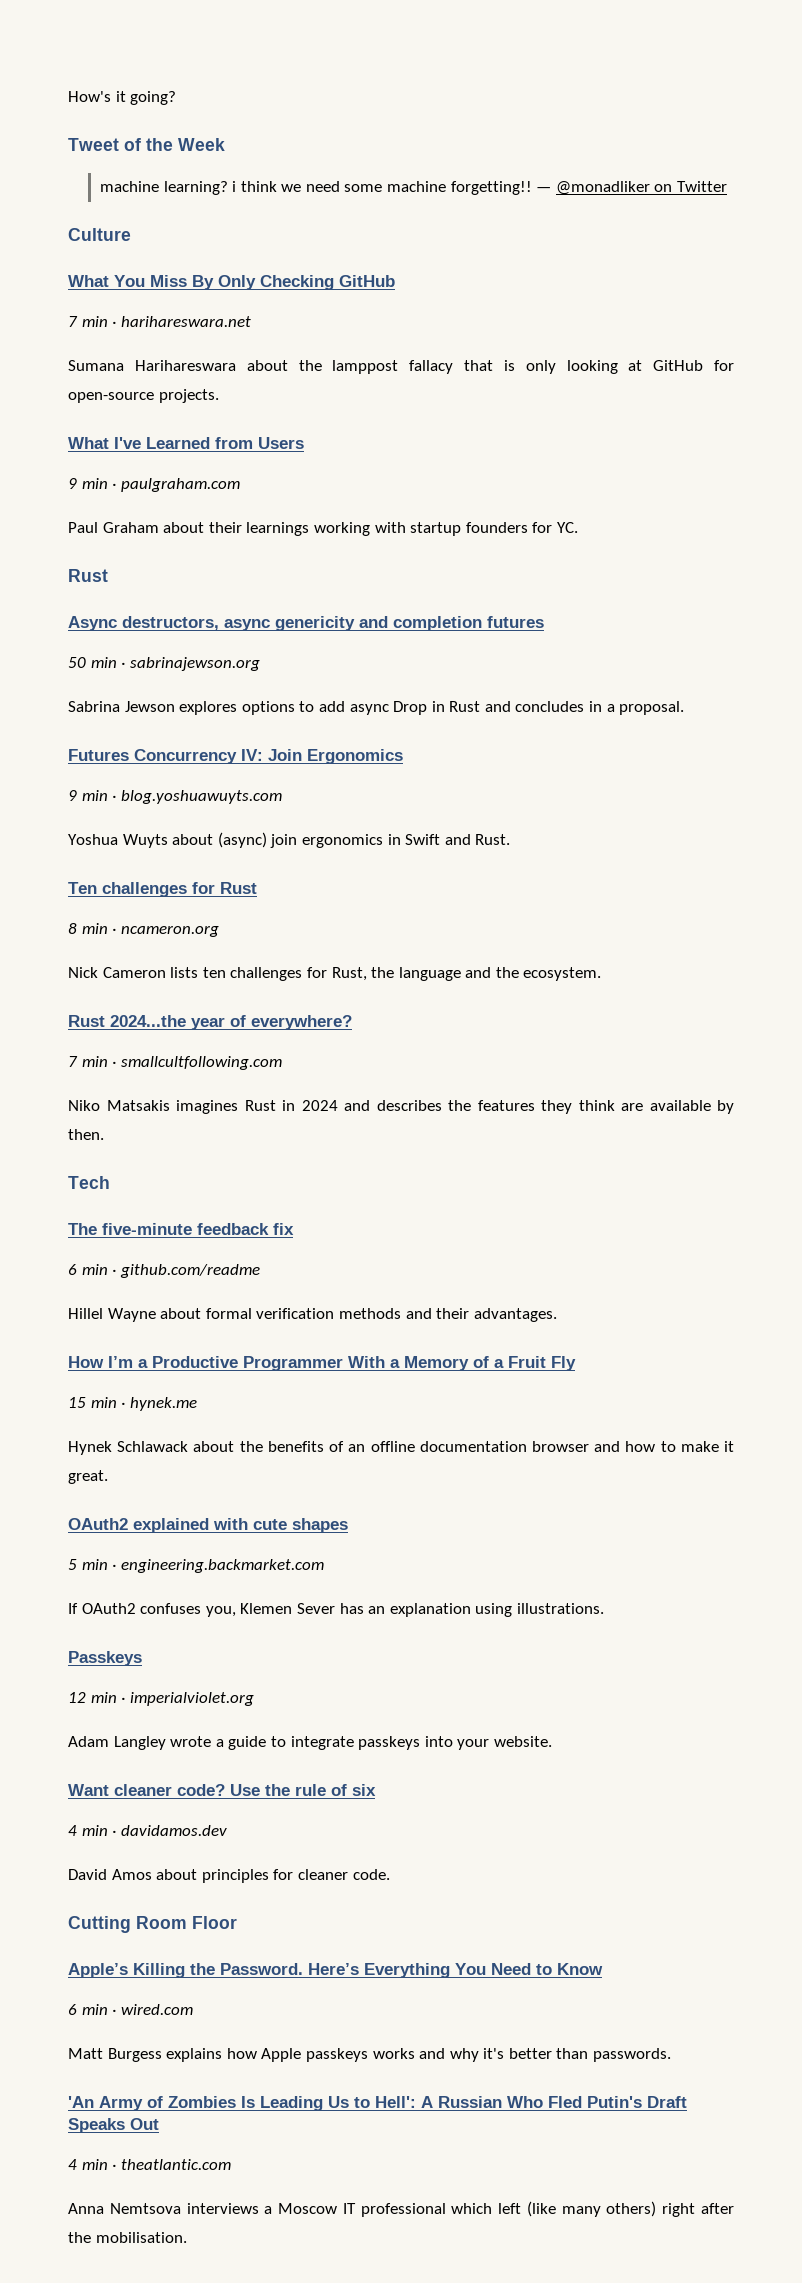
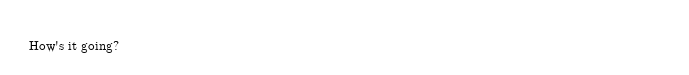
[68,138,225,151] [99,181,727,195] [68,228,131,241] [68,275,395,290] [68,316,251,327] [68,360,734,374] [68,389,219,403] [68,437,304,449] [68,478,240,492] [68,522,578,536] [68,569,108,582] [68,616,544,631] [68,657,260,671] [68,701,685,715] [68,749,403,764] [68,790,282,804] [68,832,511,848] [68,882,257,897] [68,923,219,937] [68,967,602,981] [68,1015,352,1030] [68,1056,282,1070] [68,1100,734,1114] [68,1129,104,1140] [68,1176,110,1189] [68,1223,294,1235] [68,1264,260,1278] [68,1308,557,1322] [68,1356,576,1371] [68,1397,197,1411] [68,1441,734,1455] [68,1470,108,1484] [68,1518,348,1533] [68,1559,324,1573] [68,1603,604,1617] [68,1651,142,1666] [68,1692,254,1706] [68,1736,552,1750] [68,1784,376,1796] [68,1825,227,1836] [68,1869,390,1883] [68,1916,237,1933] [68,1963,603,1978] [68,2004,193,2015] [68,2048,672,2062] [68,2096,687,2111] [68,2118,159,2133] [68,2159,231,2170] [68,2201,734,2217] [68,2232,187,2243] // Tweet of the Week // machine learning? i think we need some machine forgetting!! — @monadliker on Twitter // Culture // What You Miss By Only Checking GitHub // 7 min · harihareswara.net // Sumana Harihareswara about the lamppost fallacy that is only looking at GitHub for open-source projects. // What I've Learned from Users // 9 min · paulgraham.com // Paul Graham about their learnings working with startup founders for YC. // Rust // Async destructors, async genericity and completion futures // 50 min · sabrinajewson.org // Sabrina Jewson explores options to add async Drop in Rust and concludes in a proposal. // Futures Concurrency IV: Join Ergonomics // 9 min · blog.yoshuawuyts.com // Yoshua Wuyts about (async) join ergonomics in Swift and Rust. // Ten challenges for Rust // 8 min · ncameron.org // Nick Cameron lists ten challenges for Rust, the language and the ecosystem. // Rust 2024...the year of everywhere? // 7 min · smallcultfollowing.com // Niko Matsakis imagines Rust in 2024 and describes the features they think are available by then. // Tech // The five-minute feedback fix // 6 min · github.com/readme // Hillel Wayne about formal verification methods and their advantages. // How I’m a Productive Programmer With a Memory of a Fruit Fly // 15 min · hynek.me // Hynek Schlawack about the benefits of an offline documentation browser and how to make it great. // OAuth2 explained with cute shapes // 5 min · engineering.backmarket.com // If OAuth2 confuses you, Klemen Sever has an explanation using illustrations. // Passkeys // 12 min · imperialviolet.org // Adam Langley wrote a guide to integrate passkeys into your website. // Want cleaner code? Use the rule of six // 4 min · davidamos.dev // David Amos about principles for cleaner code. // Cutting Room Floor // Apple’s Killing the Password. Here’s Everything You Need to Know // 6 min · wired.com // Matt Burgess explains how Apple passkeys works and why it's better than passwords. // 'An Army of Zombies Is Leading Us to Hell': A Russian Who Fled Putin's Draft Speaks Out // 4 min · theatlantic.com // Anna Nemtsova interviews a Moscow IT professional which left (like many others) right after the mobilisation. -> (119, 47) none

